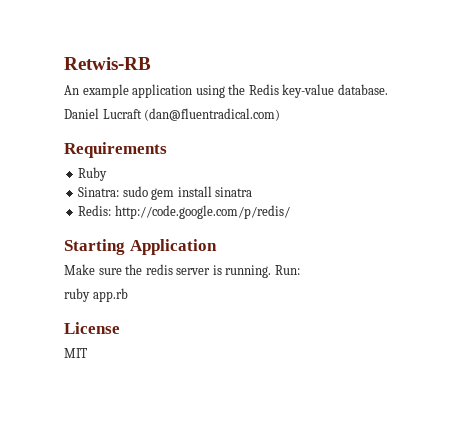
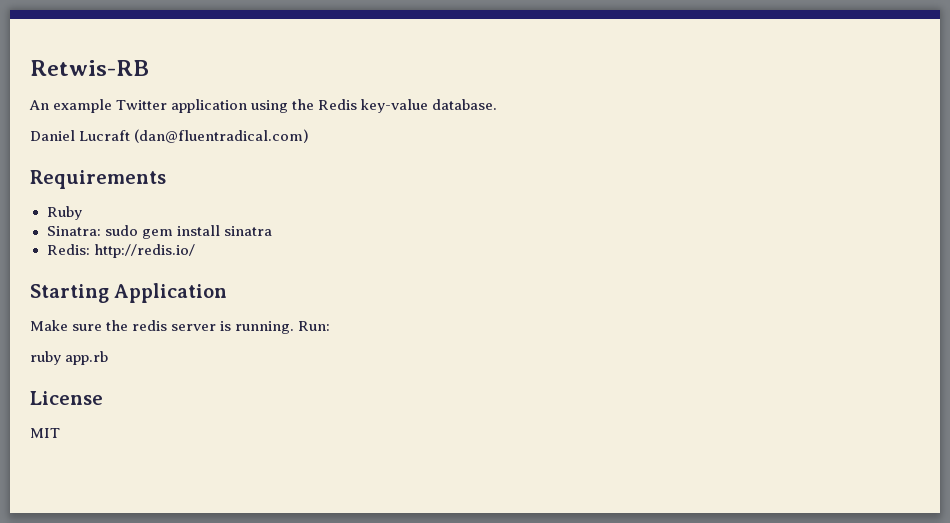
(129, 91) none -> [116,100,168,110] Twitter
[114,205,290,219] http://code.google.com/p/redis/ -> [93,244,195,258] http://redis.io/

